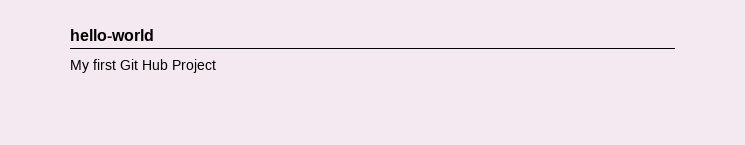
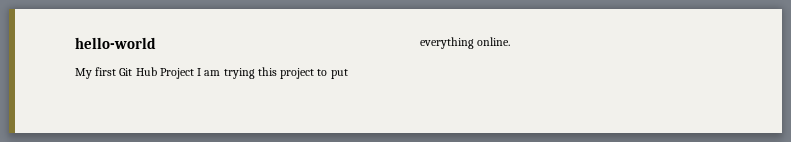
(216, 66) none -> [197,67,348,79] [420,37,511,49] I am trying this project to put everything online.

